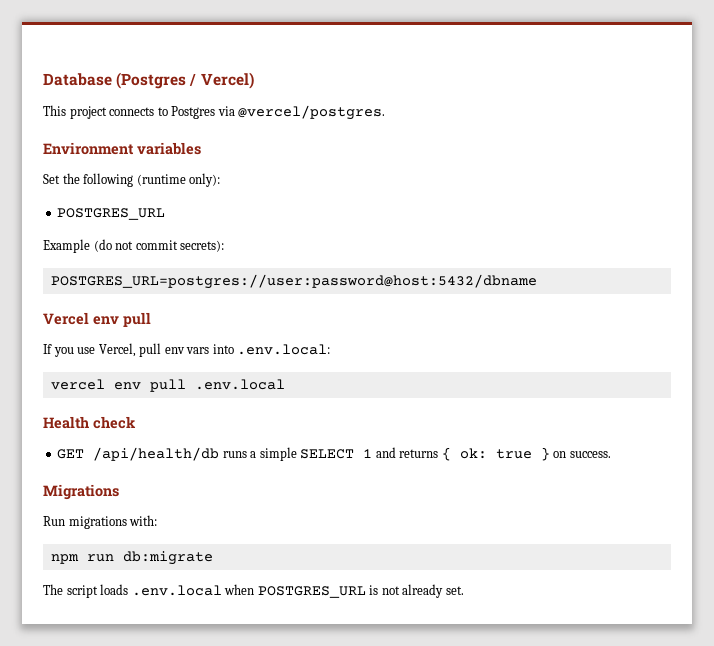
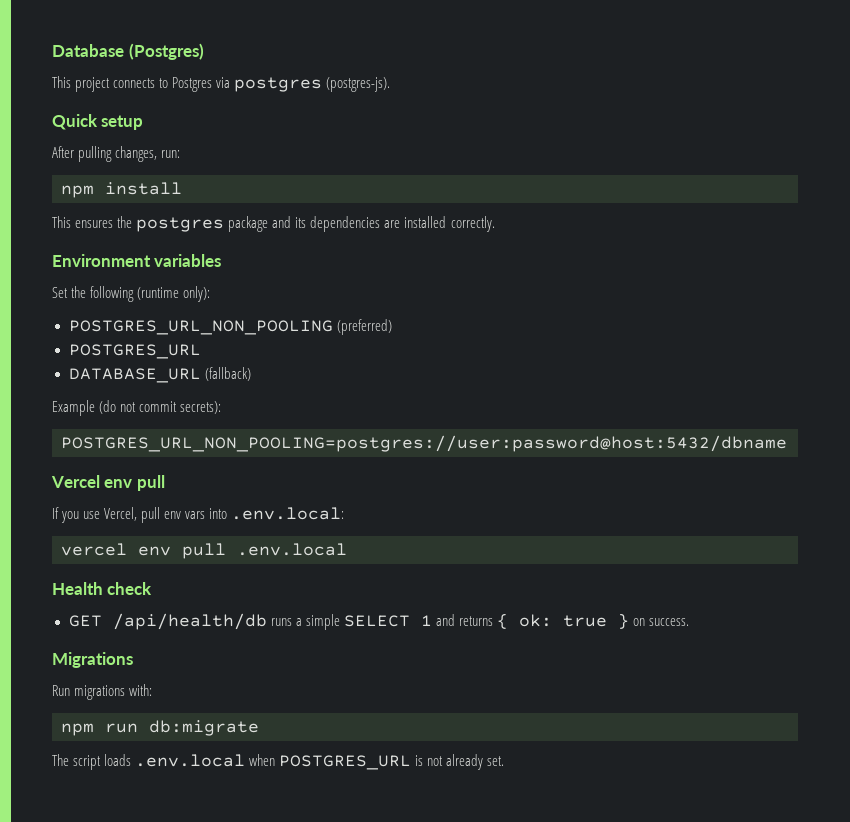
[116,72,254,89] (Postgres / Vercel) -> [128,43,204,60] (Postgres)
[238,105,386,120] @vercel/postgres. -> [234,77,391,92] [52,114,144,130] [52,146,181,162] [61,182,182,198] [52,216,495,232] postgres (postgres-js). // Quick setup // After pulling changes, run: // npm install // This ensures the postgres package and its dependencies are installed correctly.
[57,208,166,220] // POSTGRES_URL -> [68,319,392,335] [68,344,201,359] [68,367,251,383] // POSTGRES_URL_NON_POOLING (preferred) // POSTGRES_URL // DATABASE_URL (fallback)
[50,274,537,289] POSTGRES_URL=postgres://user:password@host:5432/dbname -> [61,435,787,452] POSTGRES_URL_NON_POOLING=postgres://user:password@host:5432/dbname

